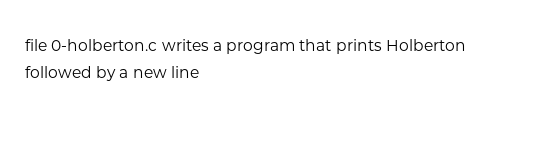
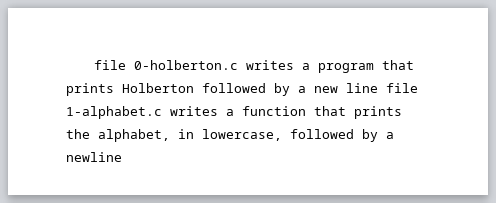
(199, 72) none -> [386,83,418,93] [66,106,402,119] [66,129,394,142] [66,152,122,162] file 1-alphabet.c writes a function that prints the alphabet, in lowercase, followed by a newline

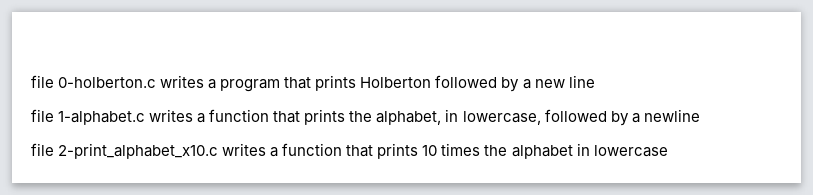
(378, 88) none -> (595, 81) //
(122, 157) none -> [31,143,668,159] // file 2-print_alphabet_x10.c writes a function that prints 10 times the alphabet in lowercase

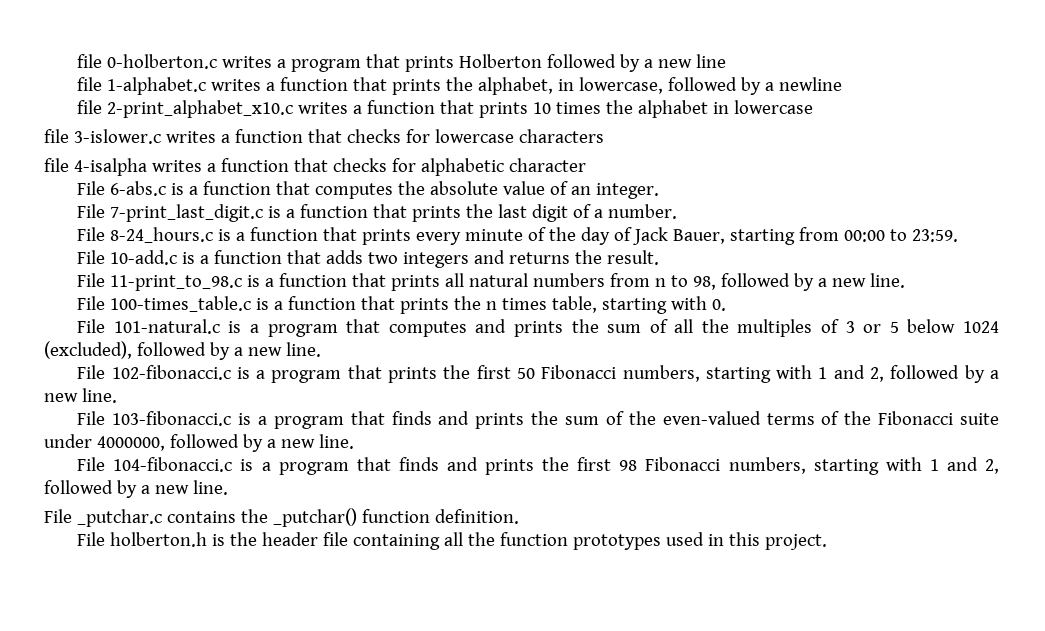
(668, 151) none -> [44,129,604,144] [44,158,586,176] [77,181,660,199] [77,204,678,222] [77,227,959,245] [77,250,660,268] [77,273,906,291] [77,296,727,314] [77,319,999,337] [44,341,321,360] [77,365,999,383] [44,388,117,403] [77,411,1000,429] [44,434,354,452] [77,457,999,475] [44,480,228,498] [44,508,519,527] [77,532,828,550] // file 3-islower.c writes a function that checks for lowercase characters // file 4-isalpha writes a function that checks for alphabetic character // File 6-abs.c is a function that computes the absolute value of an integer. // File 7-print_last_digit.c is a function that prints the last digit of a number. // File 8-24_hours.c is a function that prints every minute of the day of Jack Bauer, starting from 00:00 to 23:59. // File 10-add.c is a function that adds two integers and returns the result. // File 11-print_to_98.c is a function that prints all natural numbers from n to 98, followed by a new line. // File 100-times_table.c is a function that prints the n times table, starting with 0. // File 101-natural.c is a program that computes and prints the sum of all the multiples of 3 or 5 below 1024 (excluded), followed by a new line. // File 102-fibonacci.c is a program that prints the first 50 Fibonacci numbers, starting with 1 and 2, followed by a new line. // File 103-fibonacci.c is a program that finds and prints the sum of the even-valued terms of the Fibonacci suite under 4000000, followed by a new line. // File 104-fibonacci.c is a program that finds and prints the first 98 Fibonacci numbers, starting with 1 and 2, followed by a new line. // File _putchar.c contains the _putchar() function definition. // File holberton.h is the header file containing all the function prototypes used in this project.

